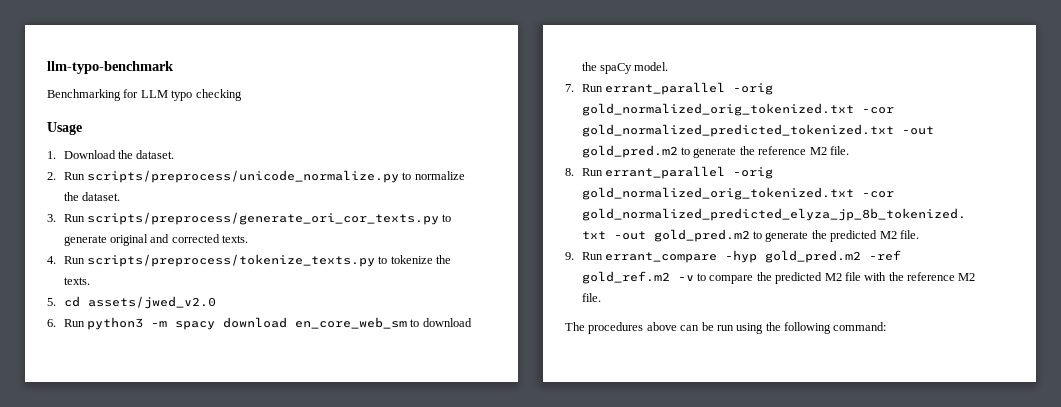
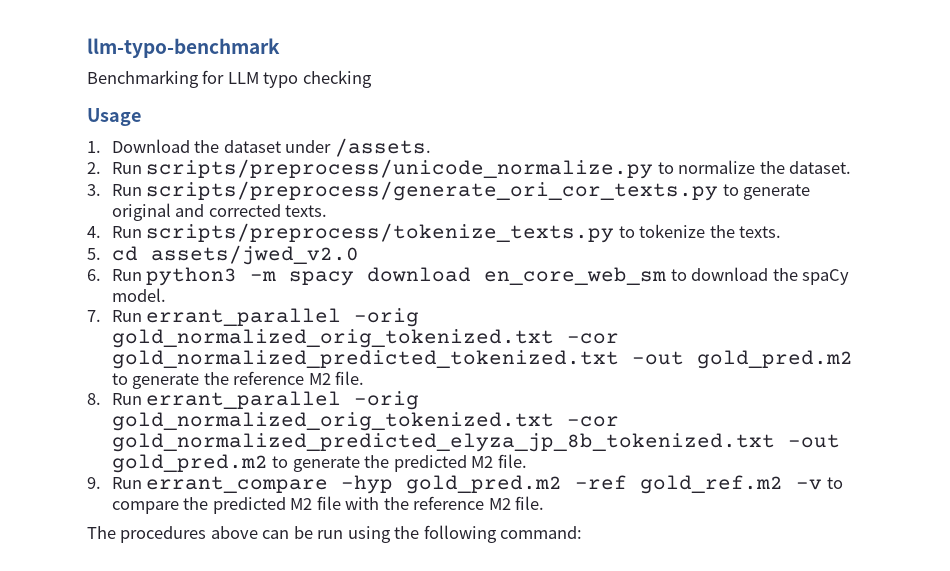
[136,150,175,159] dataset. -> [223,138,431,157] dataset under /assets.

